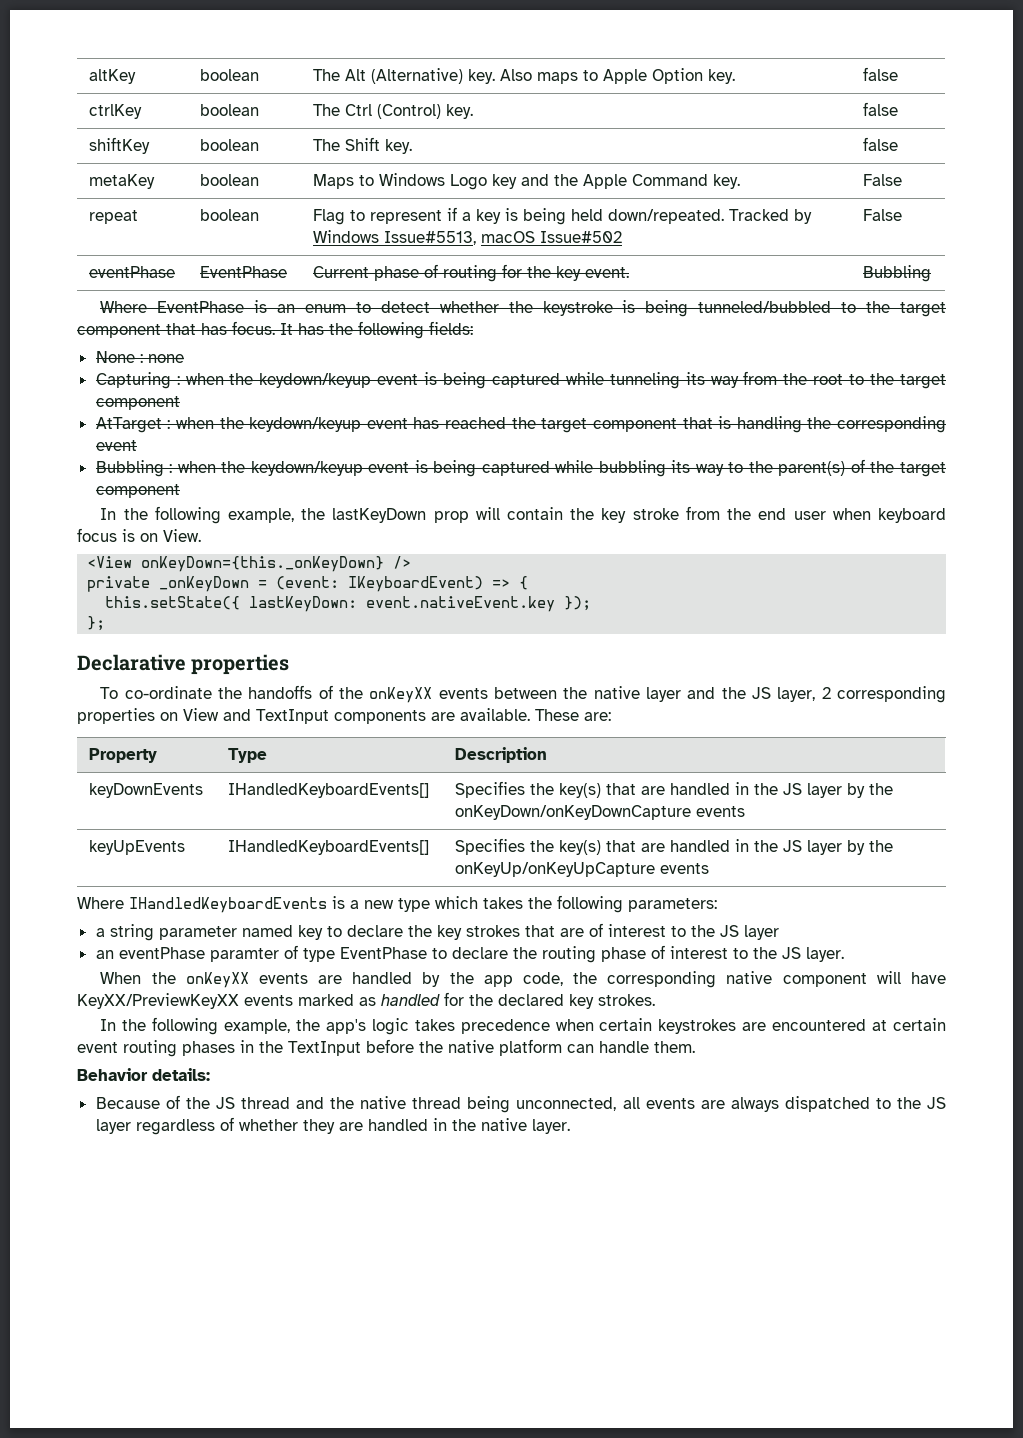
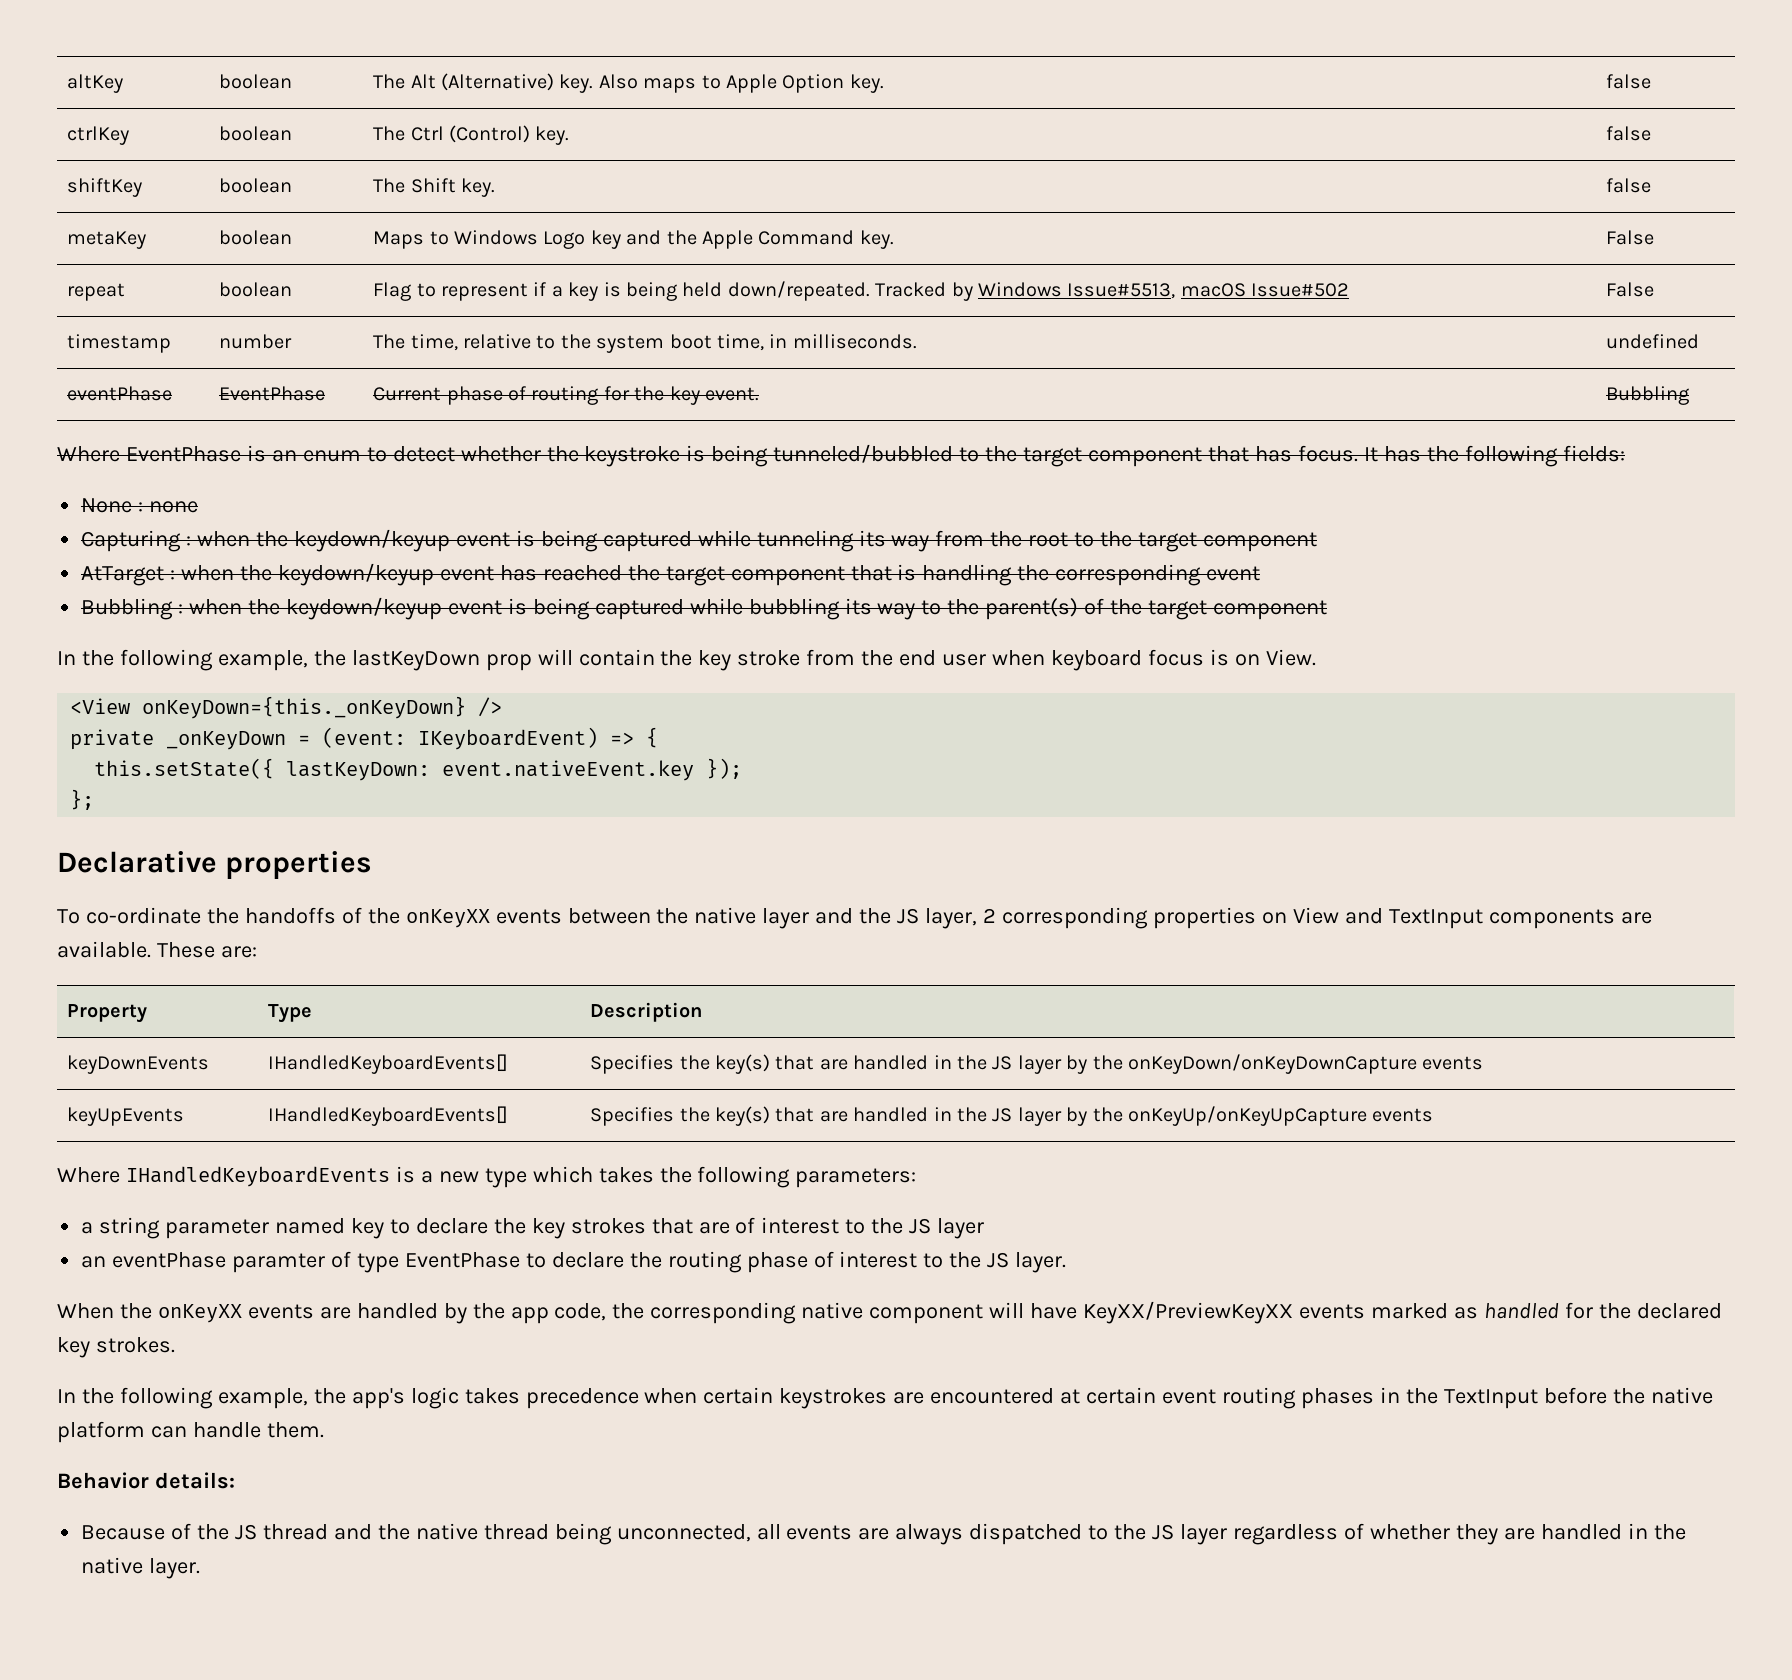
(903, 215) none -> [67,334,172,353] [219,334,293,349] [373,334,917,353] [1606,334,1700,349] // timestamp | number | The time, relative to the system boot time, in milliseconds. | undefined

